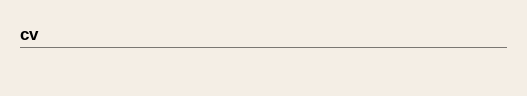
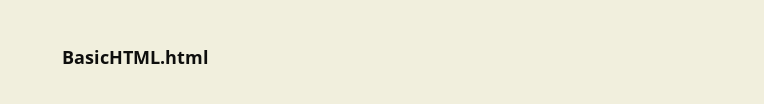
[20,31,39,40] cv -> [62,50,209,64] BasicHTML.html

